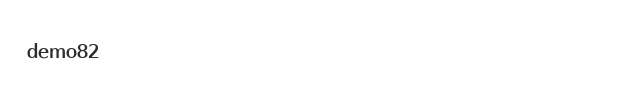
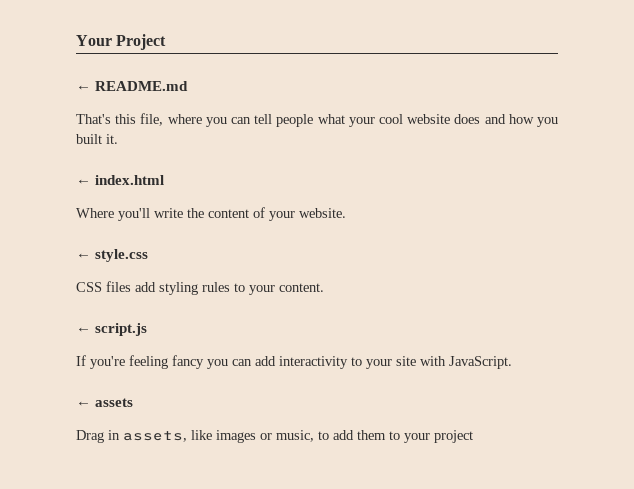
[27,43,99,59] demo82 -> [76,34,167,50] [76,81,189,91] [76,113,558,127] [76,134,118,144] [76,175,165,185] [76,207,346,221] [76,249,149,262] [76,281,324,295] [76,323,148,336] [76,355,512,369] [76,398,134,407] [76,430,473,443] Your Project // ← README.md // That's this file, where you can tell people what your cool website does and how you built it. // ← index.html // Where you'll write the content of your website. // ← style.css // CSS files add styling rules to your content. // ← script.js // If you're feeling fancy you can add interactivity to your site with JavaScript. // ← assets // Drag in assets, like images or music, to add them to your project

